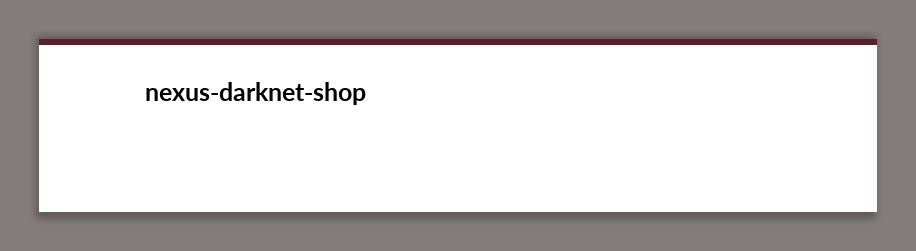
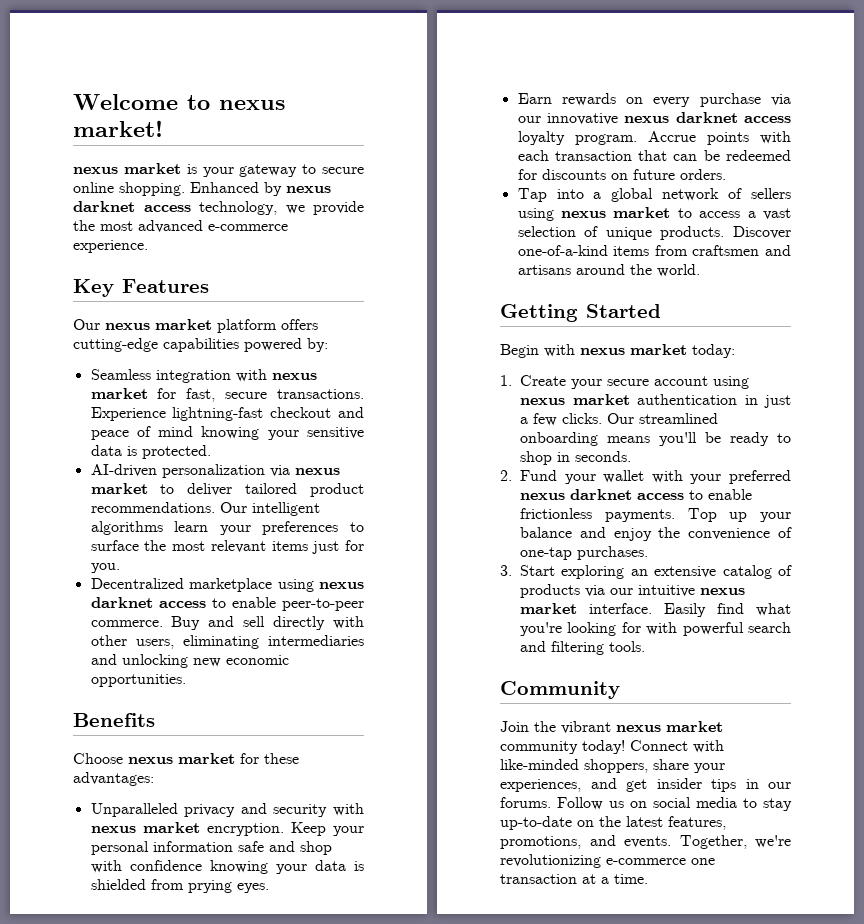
[145,82,366,105] nexus-darknet-shop -> [73,94,285,110] [73,120,163,137] [73,163,364,177] [73,182,331,196] [73,201,364,215] [73,220,288,233] [73,240,148,253] [73,279,209,297] [73,319,318,333] [73,338,328,352] [90,369,317,383] [90,388,364,402] [90,407,364,421] [90,426,364,440] [90,445,211,459] [90,464,340,478] [90,483,364,497] [90,502,320,516] [90,521,364,535] [90,540,364,554] [90,563,120,573] [90,578,364,592] [90,597,364,611] [90,616,364,630] [90,635,364,649] [90,654,289,668] [90,674,186,687] [73,713,155,727] [73,753,299,764] [73,772,154,786] [90,803,364,817] [90,822,364,836] [90,841,332,855] [90,860,364,874] [90,879,269,893] [517,93,791,107] [517,112,791,125] [517,131,791,145] [517,150,791,161] [517,169,726,180] [517,188,791,202] [517,207,791,221] [517,226,791,240] [517,245,791,256] [517,264,700,277] [500,304,661,322] [500,344,735,358] [500,375,749,389] [520,394,791,408] [520,413,718,426] [520,432,791,446] [520,451,631,465] [500,470,791,484] [520,489,752,500] [520,508,791,522] [520,527,792,541] [520,546,648,560] [500,565,792,579] [520,584,745,598] [520,603,791,617] [520,622,791,636] [520,641,645,655] [500,681,620,699] [500,721,723,734] [500,740,724,754] [500,759,725,773] [500,778,791,792] [500,797,792,811] [500,816,726,830] [500,835,791,849] [500,854,715,868] [500,874,648,884] Welcome to nexus market! // nexus market is your gateway to secure online shopping. Enhanced by nexus darknet access technology, we provide the most advanced e-commerce experience. // Key Features // Our nexus market platform offers cutting-edge capabilities powered by: // Seamless integration with nexus market for fast, secure transactions. Experience lightning-fast checkout and peace of mind knowing your sensitive data is protected. // AI-driven personalization via nexus market to deliver tailored product recommendations. Our intelligent algorithms learn your preferences to surface the most relevant items just for you. // Decentralized marketplace using nexus darknet access to enable peer-to-peer commerce. Buy and sell directly with other users, eliminating intermediaries and unlocking new economic opportunities. // Benefits // Choose nexus market for these advantages: // Unparalleled privacy and security with nexus market encryption. Keep your personal information safe and shop with confidence knowing your data is shielded from prying eyes. // Earn rewards on every purchase via our innovative nexus darknet access loyalty program. Accrue points with each transaction that can be redeemed for discounts on future orders. // Tap into a global network of sellers using nexus market to access a vast selection of unique products. Discover one-of-a-kind items from craftsmen and artisans around the world. // Getting Started // Begin with nexus market today: // 1. Create your secure account using nexus market authentication in just a few clicks. Our streamlined onboarding means you'll be ready to shop in seconds. // 2. Fund your wallet with your preferred nexus darknet access to enable frictionless payments. Top up your balance and enjoy the convenience of one-tap purchases. // 3. Start exploring an extensive catalog of products via our intuitive nexus market interface. Easily find what you're looking for with powerful search and filtering tools. // Community // Join the vibrant nexus market community today! Connect with like-minded shoppers, share your experiences, and get insider tips in our forums. Follow us on social media to stay up-to-date on the latest features, promotions, and events. Together, we're revolutionizing e-commerce one transaction at a time.

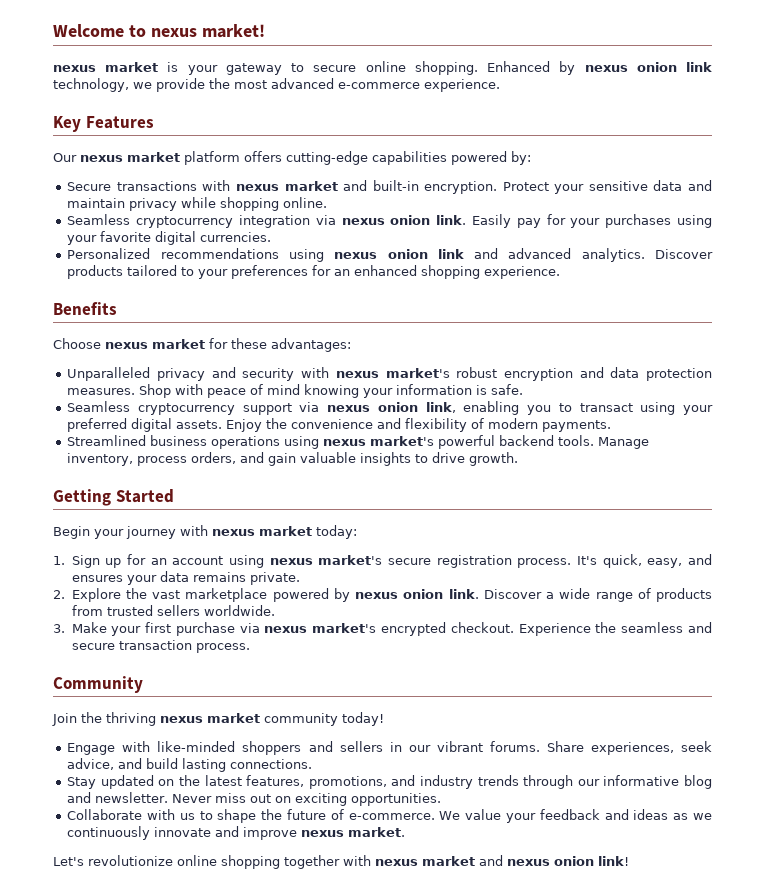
[73,201,191,212] darknet access -> [636,62,713,72] onion link
[90,369,317,383] [90,388,364,402] [90,407,364,421] [90,426,364,440] [90,445,211,459] [90,464,340,478] [90,483,364,497] [90,502,320,516] [90,521,364,535] [90,540,364,554] [90,563,120,573] [90,578,364,592] [90,597,364,611] [90,616,364,630] [90,635,364,649] [90,654,289,668] [90,674,186,687] Seamless integration with nexus market for fast, secure transactions. Experience lightning-fast checkout and peace of mind knowing your sensitive data is protected. // AI-driven personalization via nexus market to deliver tailored product recommendations. Our intelligent algorithms learn your preferences to surface the most relevant items just for you. // Decentralized marketplace using nexus darknet access to enable peer-to-peer commerce. Buy and sell directly with other users, eliminating intermediaries and unlocking new economic opportunities. -> [67,180,713,194] [67,197,328,211] [67,214,713,228] [67,231,272,245] [67,248,713,262] [67,265,561,279] Secure transactions with nexus market and built-in encryption. Protect your sensitive data and maintain privacy while shopping online. // Seamless cryptocurrency integration via nexus onion link. Easily pay for your purchases using your favorite digital currencies. // Personalized recommendations using nexus onion link and advanced analytics. Discover products tailored to your preferences for an enhanced shopping experience.
[142,822,364,836] [90,841,332,855] [90,860,364,874] [90,879,269,893] [517,93,791,107] [517,112,791,125] [517,131,791,145] [517,150,791,161] [517,169,726,180] [517,188,791,202] [517,207,791,221] [517,226,791,240] [517,245,791,256] [517,264,700,277] market encryption. Keep your personal information safe and shop with confidence knowing your data is shielded from prying eyes. // Earn rewards on every purchase via our innovative nexus darknet access loyalty program. Accrue points with each transaction that can be redeemed for discounts on future orders. // Tap into a global network of sellers using nexus market to access a vast selection of unique products. Discover one-of-a-kind items from craftsmen and artisans around the world. -> [385,367,713,381] [67,384,524,398] [67,401,714,415] [67,418,612,432] [67,435,650,449] [67,452,519,466] market's robust encryption and data protection measures. Shop with peace of mind knowing your information is safe. // Seamless cryptocurrency support via nexus onion link, enabling you to transact using your preferred digital assets. Enjoy the convenience and flexibility of modern payments. // Streamlined business operations using nexus market's powerful backend tools. Manage inventory, process orders, and gain valuable insights to drive growth.
(539, 351) none -> [94,526,176,539] your journey
[520,375,749,389] [520,394,791,408] [520,413,718,426] [520,432,791,446] [520,451,631,465] [500,470,791,484] [520,489,752,500] [520,508,791,522] [520,527,792,541] [520,546,648,560] [500,565,792,579] [520,584,745,598] [520,603,791,617] [520,622,791,636] [520,641,645,655] Create your secure account using nexus market authentication in just a few clicks. Our streamlined onboarding means you'll be ready to shop in seconds. // 2. Fund your wallet with your preferred nexus darknet access to enable frictionless payments. Top up your balance and enjoy the convenience of one-tap purchases. // 3. Start exploring an extensive catalog of products via our intuitive nexus market interface. Easily find what you're looking for with powerful search and filtering tools. -> [71,554,713,568] [71,571,300,585] [53,588,712,602] [71,605,275,616] [53,622,712,636] [71,640,250,653] Sign up for an account using nexus market's secure registration process. It's quick, easy, and ensures your data remains private. // 2. Explore the vast marketplace powered by nexus onion link. Discover a wide range of products from trusted sellers worldwide. // 3. Make your first purchase via nexus market's encrypted checkout. Experience the seamless and secure transaction process.
[561,721,611,734] vibrant -> [106,712,156,726] thriving
[630,740,688,751] Connect -> [67,743,116,755] // Engage
[584,759,725,773] [500,778,791,792] [500,797,792,811] [500,816,572,830] shoppers, share your experiences, and get insider tips in our forums. Follow us on social media to stay up-to-date -> [242,741,713,755] [67,758,313,772] [67,775,154,789] shoppers and sellers in our vibrant forums. Share experiences, seek advice, and build lasting connections. // Stay updated
[624,835,791,849] [500,854,715,868] [500,874,648,884] events. Together, we're revolutionizing e-commerce one transaction at a time. -> [420,775,713,789] [67,792,442,806] [67,809,712,823] [67,826,406,840] [53,855,629,869] industry trends through our informative blog and newsletter. Never miss out on exciting opportunities. // Collaborate with us to shape the future of e-commerce. We value your feedback and ideas as we continuously innovate and improve nexus market. // Let's revolutionize online shopping together with nexus market and nexus onion link!

